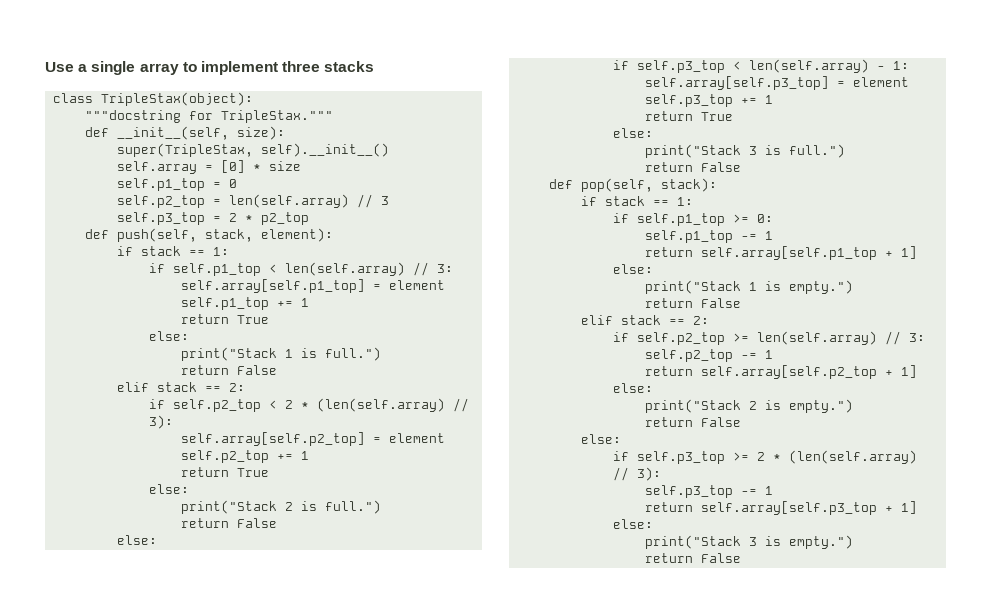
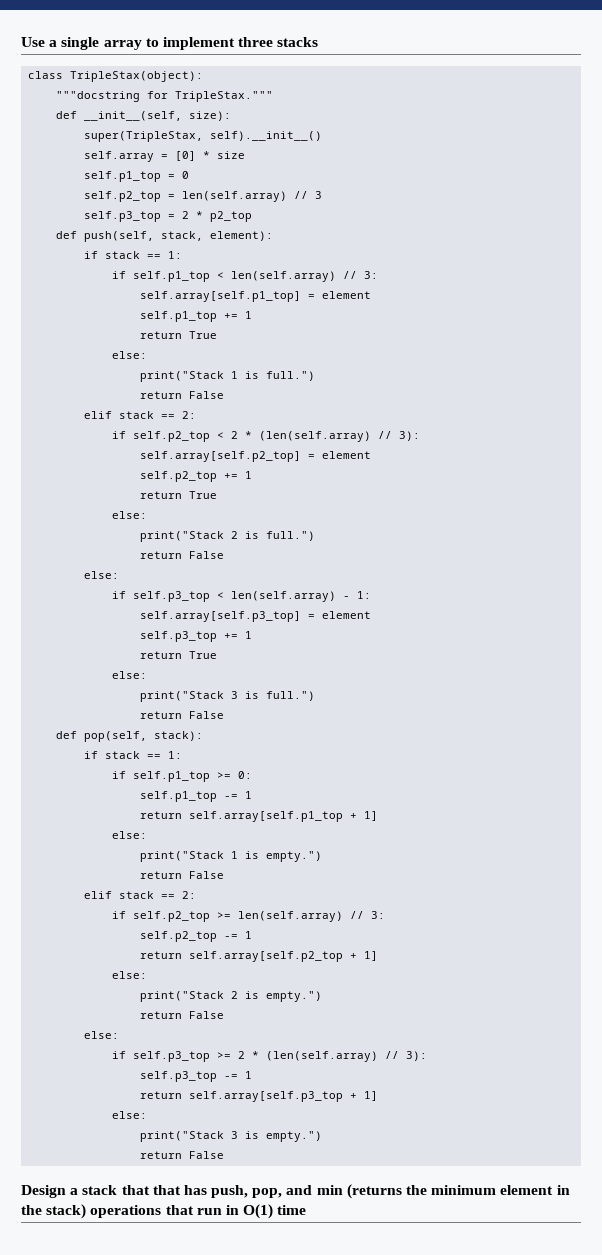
(742, 558) none -> [21,1184,570,1199] [21,1204,307,1219] // Design a stack that that has push, pop, and min (returns the minimum element in the stack) operations that run in O(1) time

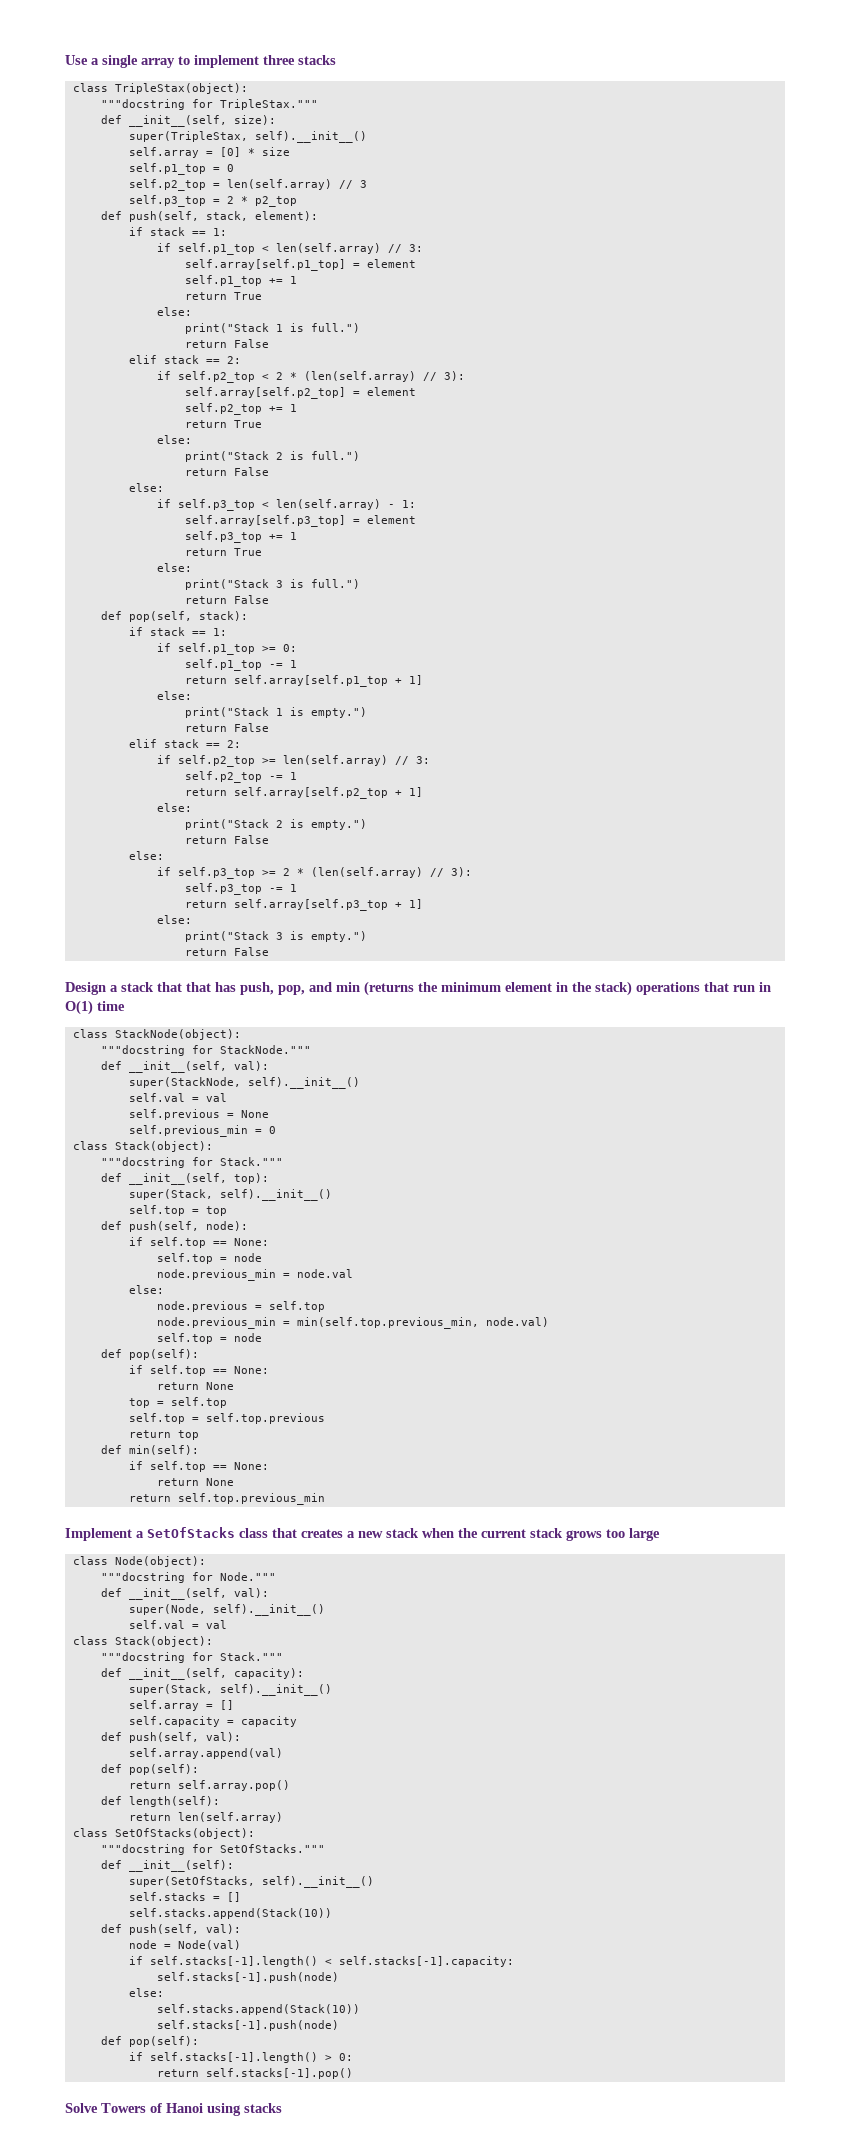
(307, 1210) none -> [72,1029,241,1040] [100,1045,311,1056] [100,1061,269,1073] [128,1077,360,1089] [128,1093,227,1102] [128,1109,269,1120] [128,1125,276,1137] [72,1141,213,1152] [100,1157,283,1168] [100,1173,269,1185] [128,1189,332,1201] [128,1205,227,1216] [100,1221,248,1232] [128,1237,269,1248] [156,1253,262,1264] [156,1269,353,1281] [128,1285,164,1294] [156,1301,325,1312] [156,1317,549,1329] [156,1333,262,1344] [100,1349,199,1360] [128,1365,269,1376] [156,1382,234,1390] [128,1397,227,1408] [128,1413,325,1424] [128,1430,199,1440] [100,1445,199,1455] [128,1461,269,1472] [156,1478,234,1486] [128,1493,325,1505] [65,1527,660,1541] [72,1556,206,1567] [100,1572,276,1583] [100,1588,269,1600] [128,1604,325,1616] [128,1620,227,1629] [72,1636,213,1647] [100,1652,283,1663] [100,1668,304,1680] [128,1684,332,1696] [128,1700,234,1711] [128,1716,297,1727] [100,1732,241,1743] [128,1748,283,1759] [100,1764,199,1775] [128,1780,290,1791] [100,1796,220,1807] [128,1812,283,1823] [72,1828,255,1839] [100,1844,325,1855] [100,1860,234,1872] [128,1876,374,1888] [128,1892,241,1902] [128,1908,332,1919] [100,1924,241,1935] [128,1940,241,1950] [128,1956,514,1967] [156,1972,339,1983] [128,1988,164,1997] [156,2004,360,2015] [156,2020,339,2031] [100,2036,199,2047] [128,2052,353,2063] [156,2068,353,2079] [65,2103,282,2116] // class StackNode(object): // """docstring for StackNode.""" // def __init__(self, val): // super(StackNode, self).__init__() // self.val = val // self.previous = None // self.previous_min = 0 // class Stack(object): // """docstring for Stack.""" // def __init__(self, top): // super(Stack, self).__init__() // self.top = top // def push(self, node): // if self.top == None: // self.top = node // node.previous_min = node.val // else: // node.previous = self.top // node.previous_min = min(self.top.previous_min, node.val) // self.top = node // def pop(self): // if self.top == None: // return None // top = self.top // self.top = self.top.previous // return top // def min(self): // if self.top == None: // return None // return self.top.previous_min // Implement a SetOfStacks class that creates a new stack when the current stack grows too large // class Node(object): // """docstring for Node.""" // def __init__(self, val): // super(Node, self).__init__() // self.val = val // class Stack(object): // """docstring for Stack.""" // def __init__(self, capacity): // super(Stack, self).__init__() // self.array = [] // self.capacity = capacity // def push(self, val): // self.array.append(val) // def pop(self): // return self.array.pop() // def length(self): // return len(self.array) // class SetOfStacks(object): // """docstring for SetOfStacks.""" // def __init__(self): // super(SetOfStacks, self).__init__() // self.stacks = [] // self.stacks.append(Stack(10)) // def push(self, val): // node = Node(val) // if self.stacks[-1].length() < self.stacks[-1].capacity: // self.stacks[-1].push(node) // else: // self.stacks.append(Stack(10)) // self.stacks[-1].push(node) // def pop(self): // if self.stacks[-1].length() > 0: // return self.stacks[-1].pop() // Solve Towers of Hanoi using stacks

